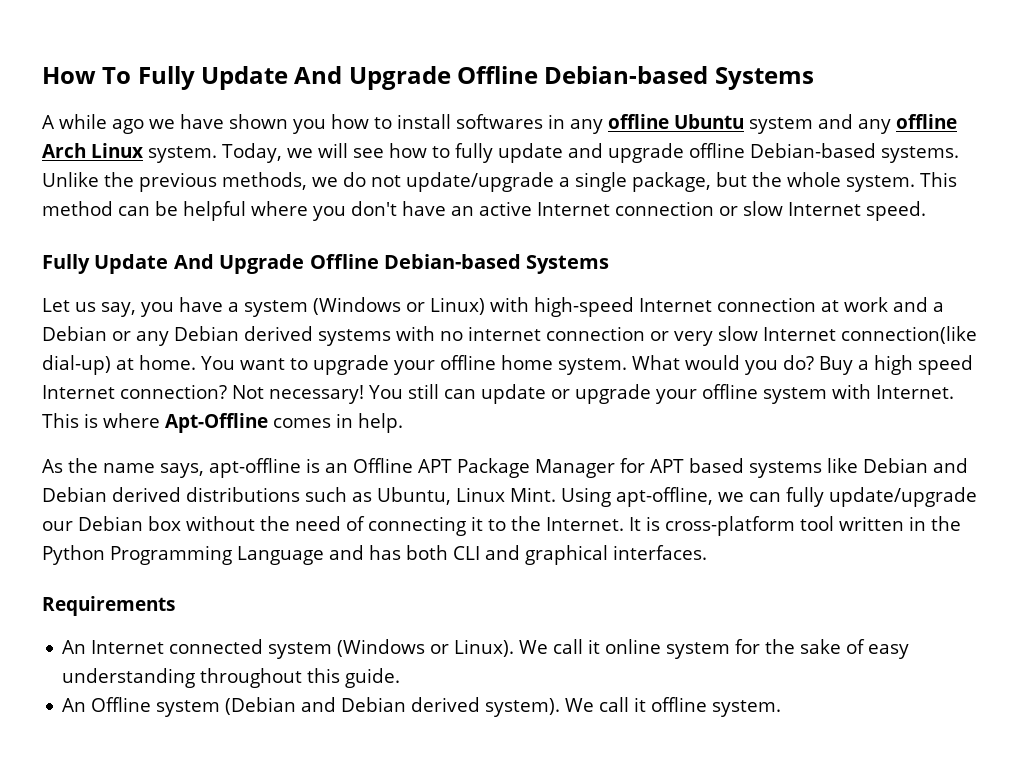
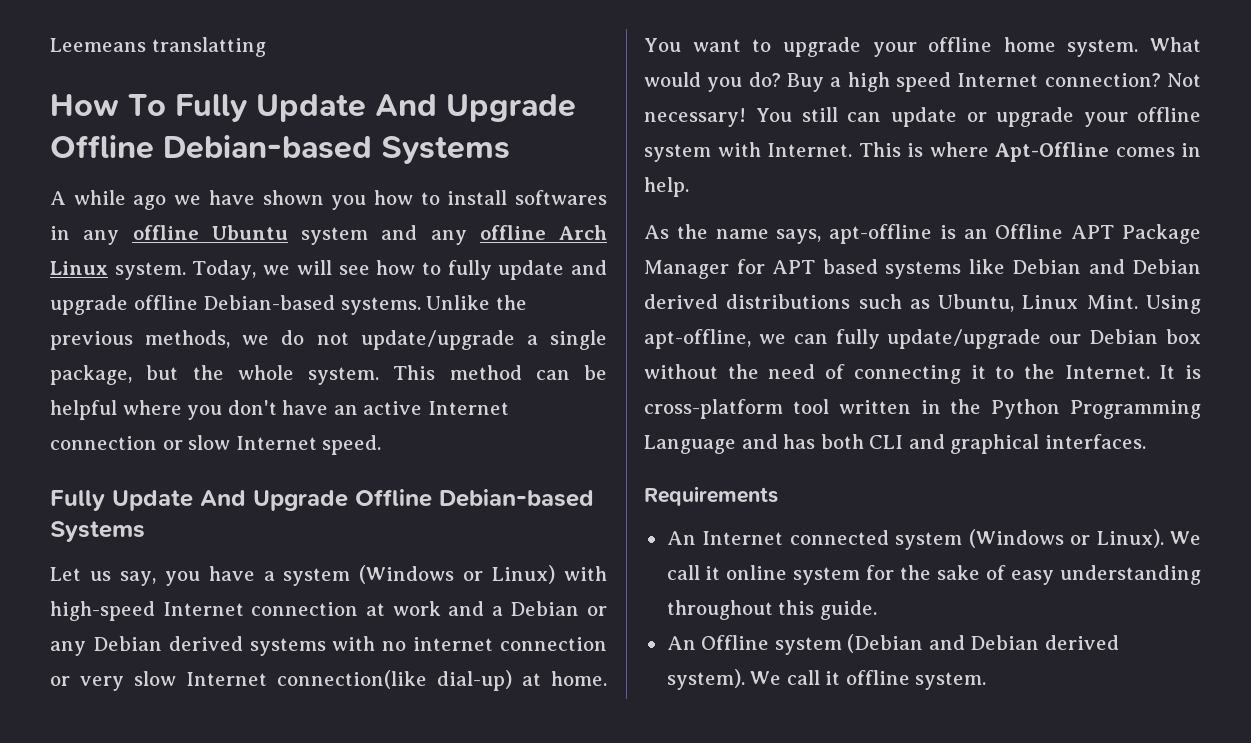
(42, 75) none -> [50,37,266,57] Leemeans translatting //

